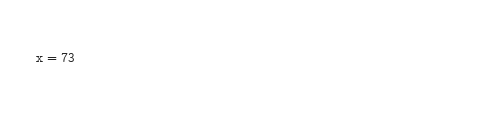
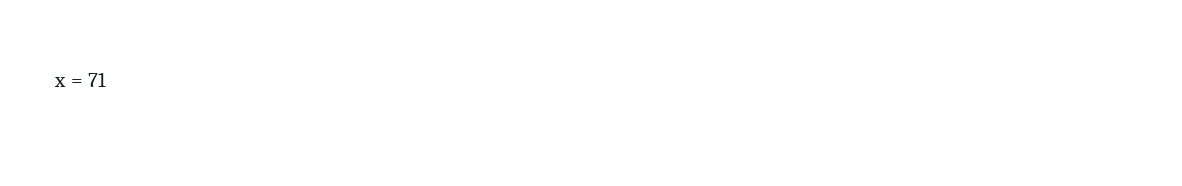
[61,53,75,62] 73 -> [88,72,107,87] 71

